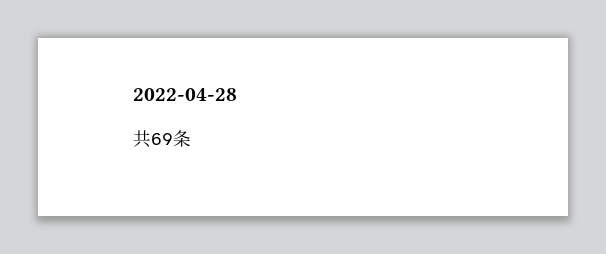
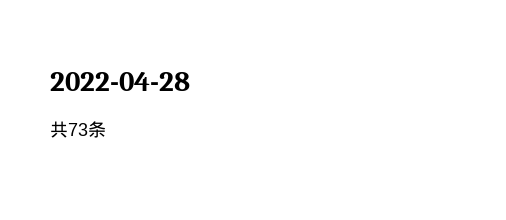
[151,133,173,145] 69 -> [68,123,88,136] 73

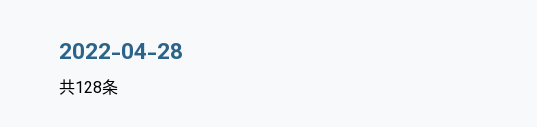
[68,123,88,136] 73 -> [75,81,102,93] 128

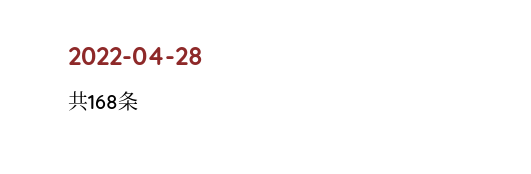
[75,81,102,93] 128 -> [88,95,118,109] 168

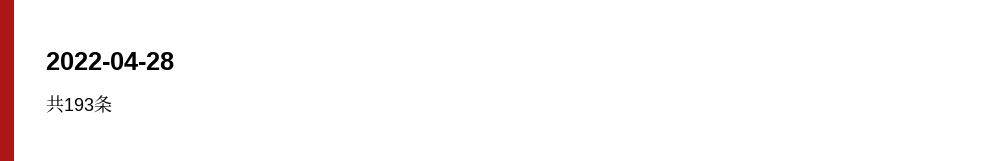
[88,95,118,109] 168 -> [64,98,94,111] 193

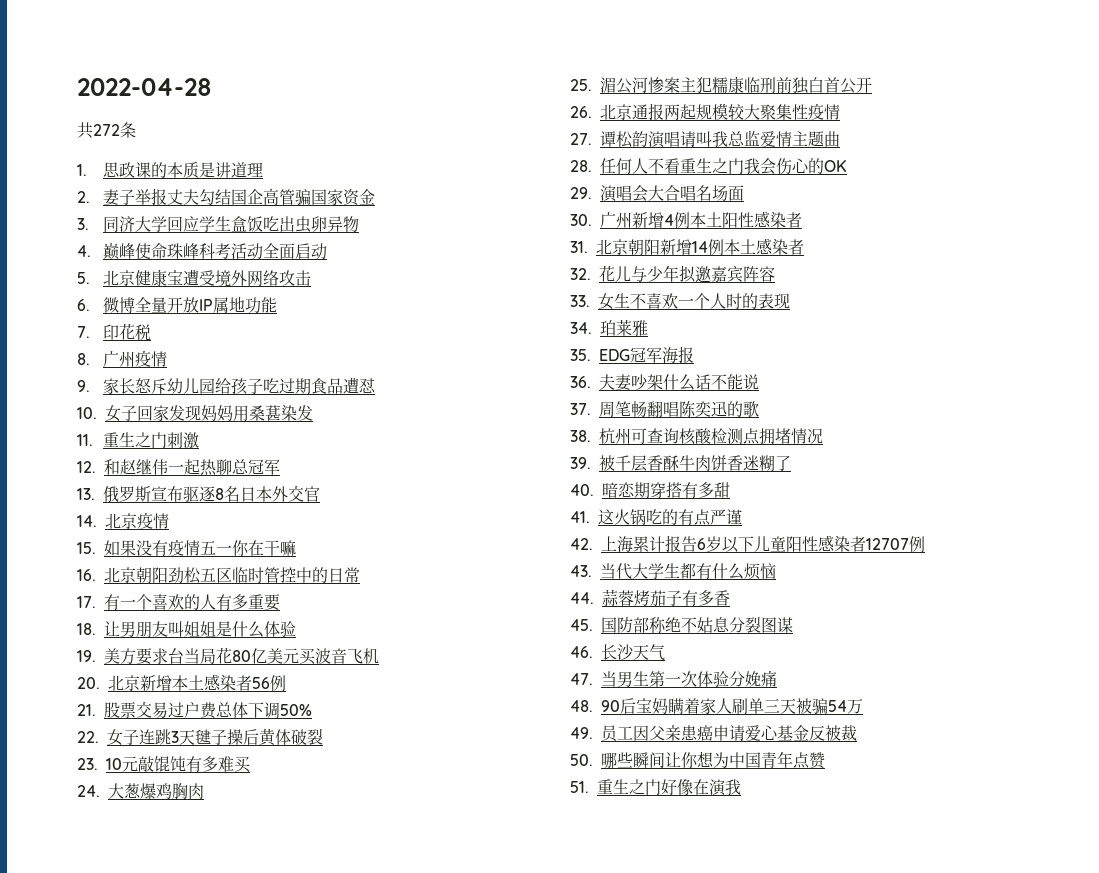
[64,98,94,111] 193 -> [93,124,120,136] 272
(112, 104) none -> [77,162,264,179] [77,188,376,206] [77,216,360,233] [77,243,328,260] [77,269,312,287] [77,296,278,314] [77,323,152,341] [77,350,168,367] [77,377,377,395] [77,405,313,422] [77,432,200,449] [77,459,280,476] [77,485,321,503] [77,512,169,529] [77,539,296,556] [77,567,360,584] [77,594,280,611] [77,621,296,638] [77,647,379,665] [77,674,286,691] [77,701,312,719] [77,728,323,746] [77,756,251,773] [77,783,204,800] [570,76,872,94] [570,103,840,120] [570,130,840,148] [570,158,847,175] [570,185,744,202] [570,211,802,228] [570,238,805,255] [570,265,775,283] [570,293,790,310] [570,319,648,336] [570,346,694,364] [570,374,759,391] [570,401,759,418] [570,428,823,445] [570,455,791,472] [570,482,730,498] [570,509,742,526] [570,535,925,553] [570,563,776,580] [570,589,730,607] [570,616,793,633] [570,644,665,661] [570,670,777,687] [570,698,863,715] [570,725,857,742] [570,751,826,769] [570,779,741,796] // 1.思政课的本质是讲道理 // 2.妻子举报丈夫勾结国企高管骗国家资金 // 3.同济大学回应学生盒饭吃出虫卵异物 // 4.巅峰使命珠峰科考活动全面启动 // 5.北京健康宝遭受境外网络攻击 // 6.微博全量开放IP属地功能 // 7.印花税 // 8.广州疫情 // 9.家长怒斥幼儿园给孩子吃过期食品遭怼 // 10.女子回家发现妈妈用桑葚染发 // 11.重生之门刺激 // 12.和赵继伟一起热聊总冠军 // 13.俄罗斯宣布驱逐8名日本外交官 // 14.北京疫情 // 15.如果没有疫情五一你在干嘛 // 16.北京朝阳劲松五区临时管控中的日常 // 17.有一个喜欢的人有多重要 // 18.让男朋友叫姐姐是什么体验 // 19.美方要求台当局花80亿美元买波音飞机 // 20.北京新增本土感染者56例 // 21.股票交易过户费总体下调50% // 22.女子连跳3天毽子操后黄体破裂 // 23. 10元敲馄饨有多难买 // 24.大葱爆鸡胸肉 // 25.湄公河惨案主犯糯康临刑前独白首公开 // 26.北京通报两起规模较大聚集性疫情 // 27.谭松韵演唱请叫我总监爱情主题曲 // 28.任何人不看重生之门我会伤心的OK // 29.演唱会大合唱名场面 // 30.广州新增4例本土阳性感染者 // 31.北京朝阳新增14例本土感染者 // 32.花儿与少年拟邀嘉宾阵容 // 33.女生不喜欢一个人时的表现 // 34.珀莱雅 // 35. EDG冠军海报 // 36.夫妻吵架什么话不能说 // 37.周笔畅翻唱陈奕迅的歌 // 38.杭州可查询核酸检测点拥堵情况 // 39.被千层香酥牛肉饼香迷糊了 // 40.暗恋期穿搭有多甜 // 41.这火锅吃的有点严谨 // 42.上海累计报告6岁以下儿童阳性感染者12707例 // 43.当代大学生都有什么烦恼 // 44.蒜蓉烤茄子有多香 // 45.国防部称绝不姑息分裂图谋 // 46.长沙天气 // 47.当男生第一次体验分娩痛 // 48. 90后宝妈瞒着家人刷单三天被骗54万 // 49.员工因父亲患癌申请爱心基金反被裁 // 50.哪些瞬间让你想为中国青年点赞 // 51.重生之门好像在演我

